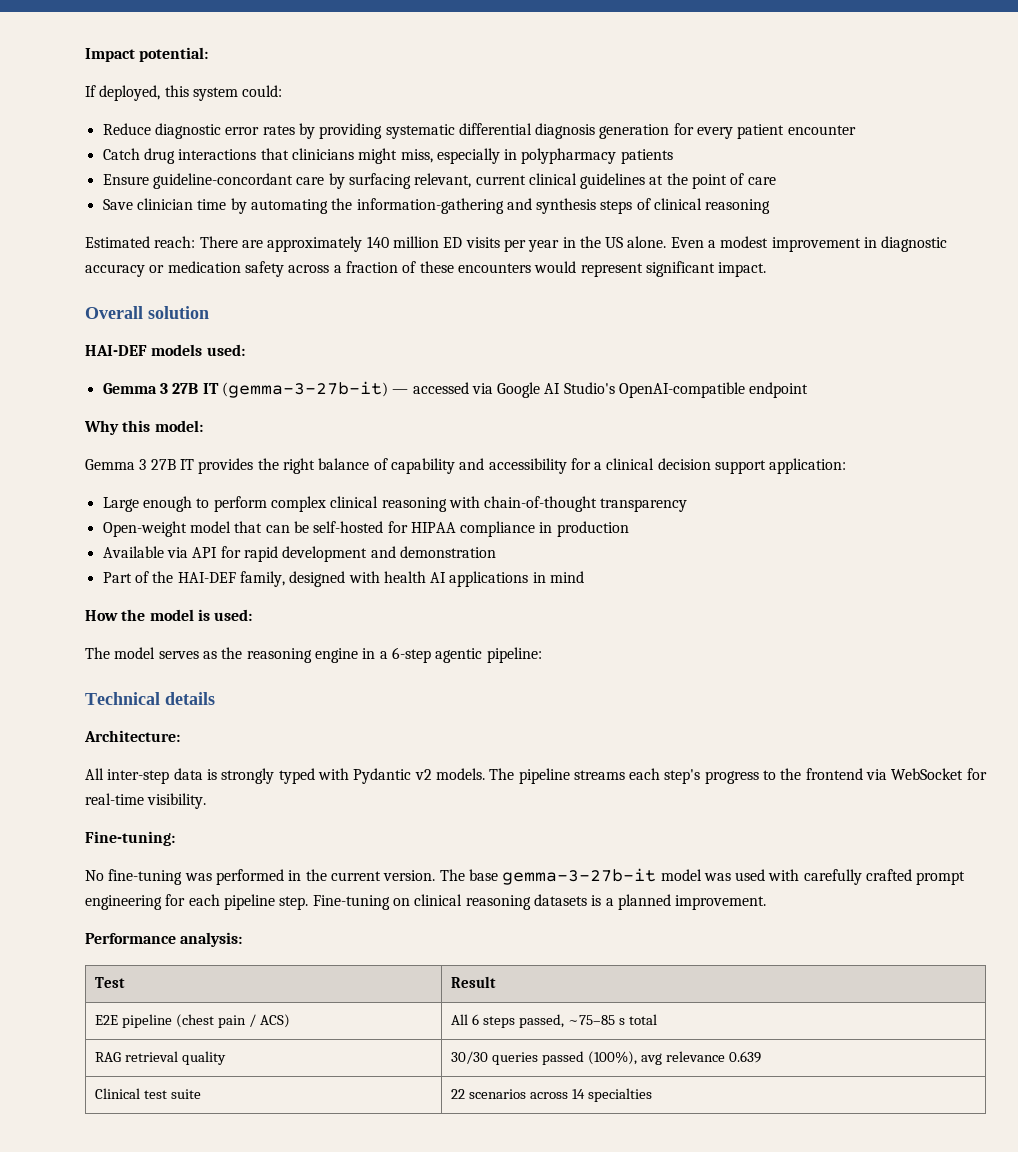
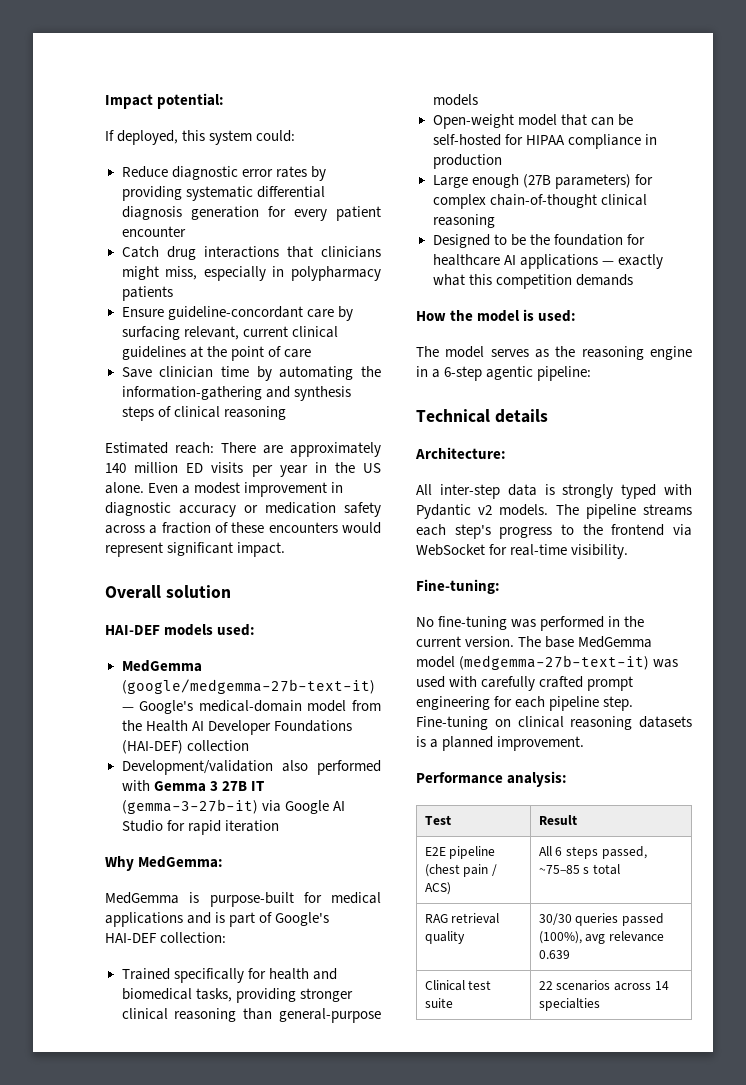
(245, 350) none -> [121,660,202,672] [121,679,375,694] [121,700,381,714] [121,720,352,735] [121,740,249,754] [121,760,381,775] [121,780,150,791] MedGemma (google/medgemma-27b-text-it) — Google's medical-domain model from the Health AI Developer Foundations (HAI-DEF) collection // Development/validation also performed with
[392,382,469,394] — accessed -> (258, 806) none
[563,382,809,398] [84,420,203,435] [85,458,847,474] [102,496,688,512] Studio's OpenAI-compatible endpoint // Why this model: // Gemma 3 27B IT provides the right balance of capability and accessibility for a clinical decision support application: // Large enough to perform complex clinical reasoning with chain-of-thought transparency -> [121,820,279,835] [105,856,224,871] [105,892,381,907] [105,912,330,927] [105,932,227,943] [121,968,337,983] [121,988,353,1003] [121,1008,381,1023] [432,94,478,106] Studio for rapid iteration // Why MedGemma: // MedGemma is purpose-built for medical applications and is part of Google's HAI-DEF collection: // Trained specifically for health and biomedical tasks, providing stronger clinical reasoning than general-purpose models
[102,546,496,562] [102,571,585,587] Available via API for rapid development and demonstration // Part of the HAI-DEF family, designed with health AI applications in mind -> [432,174,653,189] [432,194,647,209] [432,214,495,228] [432,234,645,248] [432,254,663,269] [432,274,633,289] Large enough (27B parameters) for complex chain-of-thought clinical reasoning // Designed to be the foundation for healthcare AI applications — exactly what this competition demands
[502,868,702,885] gemma-3-27b-it model -> [578,636,653,648] [416,655,650,670] MedGemma model (medgemma-27b-text-it)

